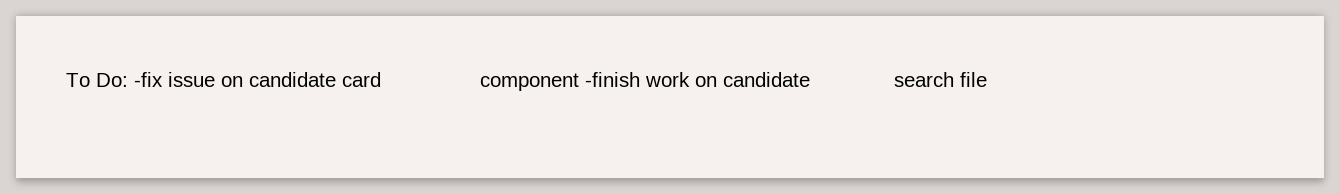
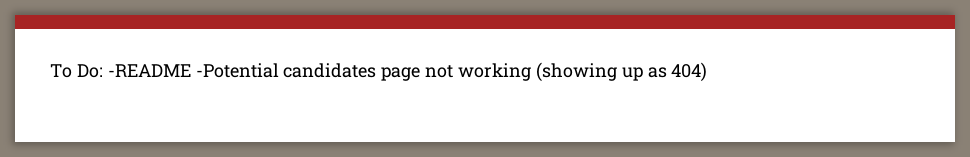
[134,72,987,91] -fix issue on candidate card component -finish work on candidate search file -> [107,62,708,82] -README -Potential candidates page not working (showing up as 404)

